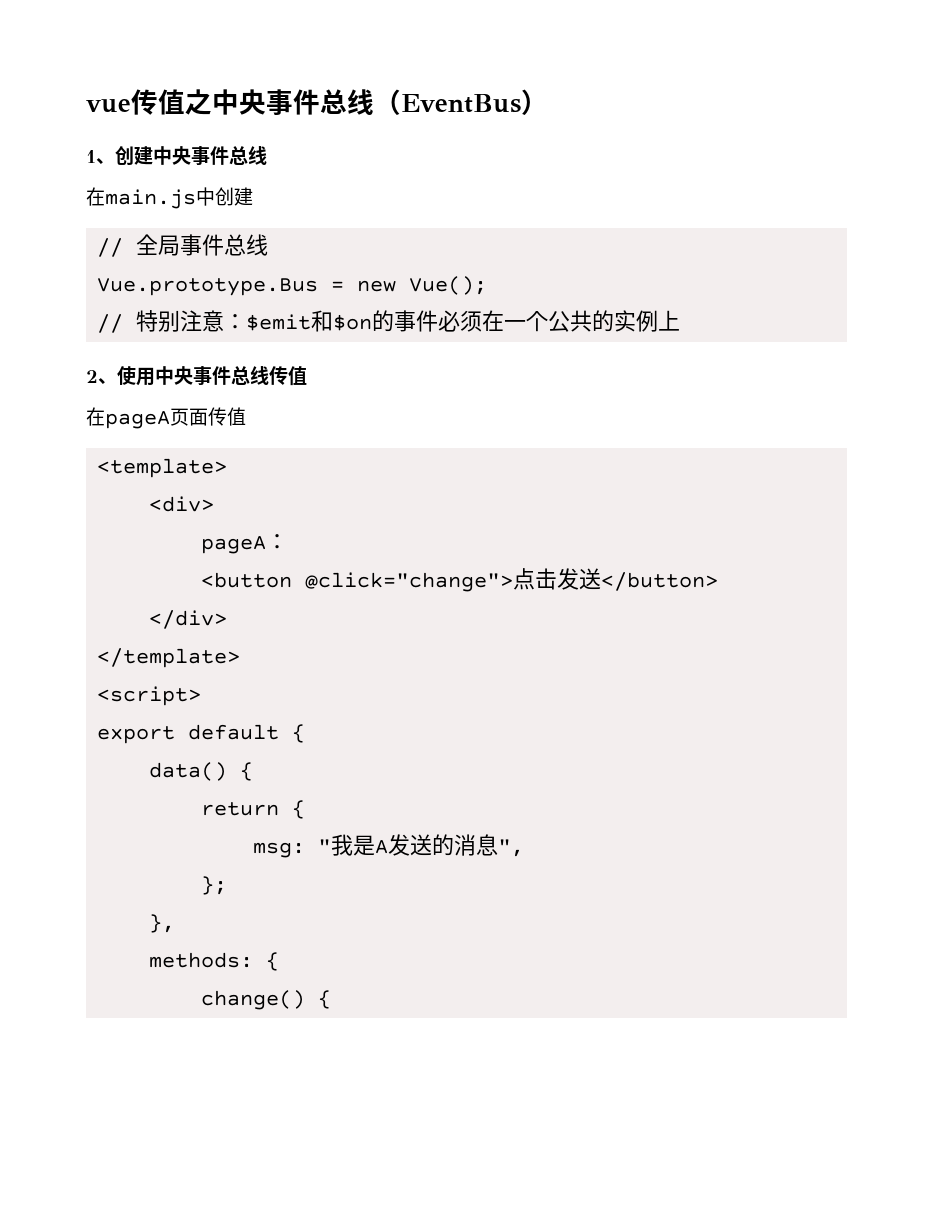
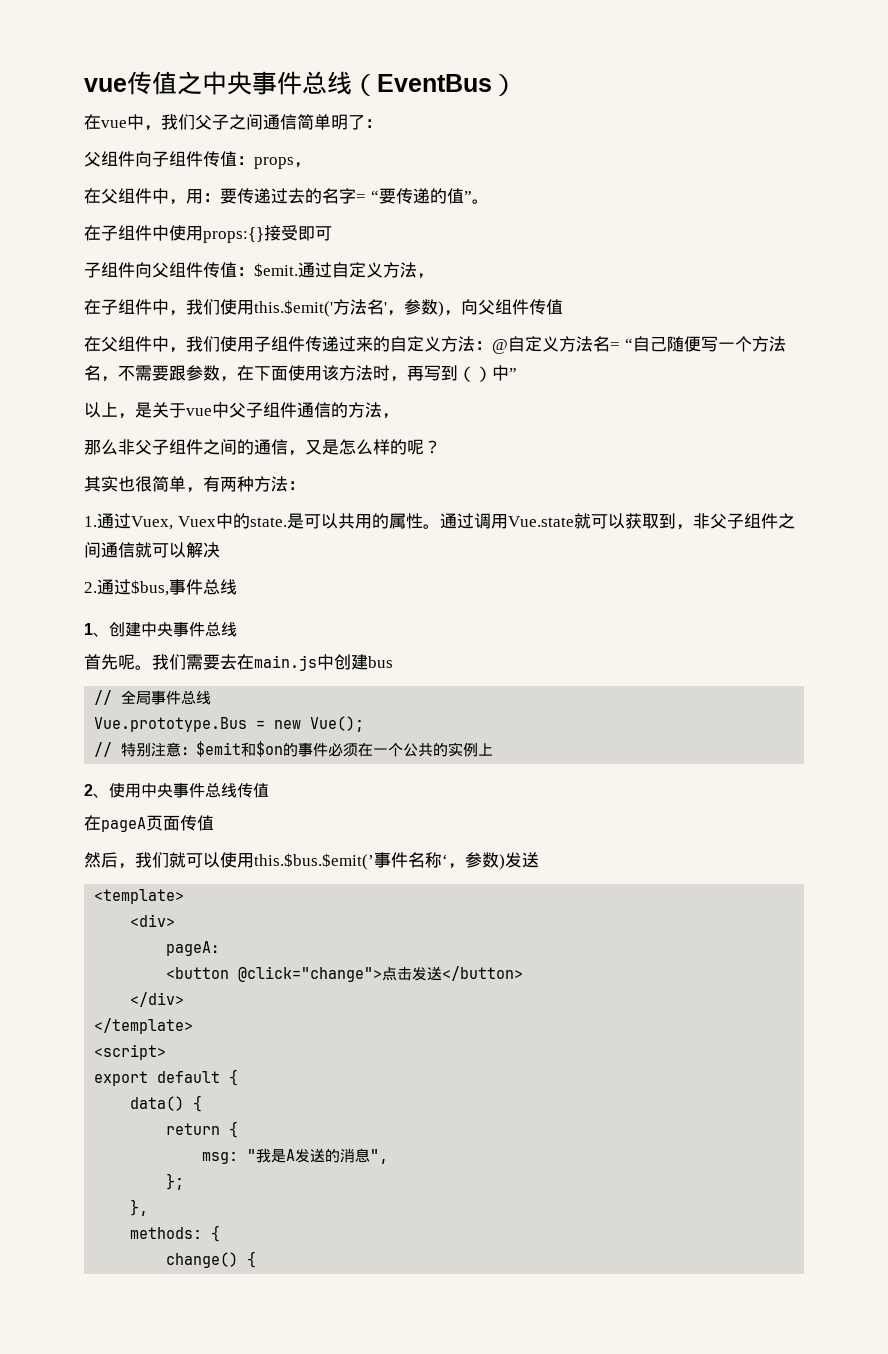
(548, 102) none -> [84,114,382,131] [84,151,311,169] [84,188,489,205] [84,225,332,243] [84,262,434,279] [84,299,563,317] [84,336,786,354] [84,365,517,382] [84,402,399,419] [84,439,441,456] [84,476,305,493] [84,513,795,530] [84,542,220,558] [84,579,237,596] // 在vue中，我们父子之间通信简单明了： // 父组件向子组件传值：props， // 在父组件中，用：要传递过去的名字= “要传递的值”。 // 在子组件中使用props:{}接受即可 // 子组件向父组件传值：$emit.通过自定义方法， // 在子组件中，我们使用this.$emit('方法名'，参数)，向父组件传值 // 在父组件中，我们使用子组件传递过来的自定义方法：@自定义方法名= “自己随便写一个方法名，不需要跟参数，在下面使用该方法时，再写到（）中” // 以上，是关于vue中父子组件通信的方法， // 那么非父子组件之间的通信，又是怎么样的呢？ // 其实也很简单，有两种方法： // 1.通过Vuex, Vuex中的state.是可以共用的属性。通过调用Vue.state就可以获取到，非父子组件之间通信就可以解决 // 2.通过$bus,事件总线
(267, 155) none -> [84,654,237,670] 首先呢。我们需要去
(253, 196) none -> [368,656,393,668] bus
(246, 416) none -> [84,852,539,870] // 然后，我们就可以使用this.$bus.$emit(’事件名称‘，参数)发送

